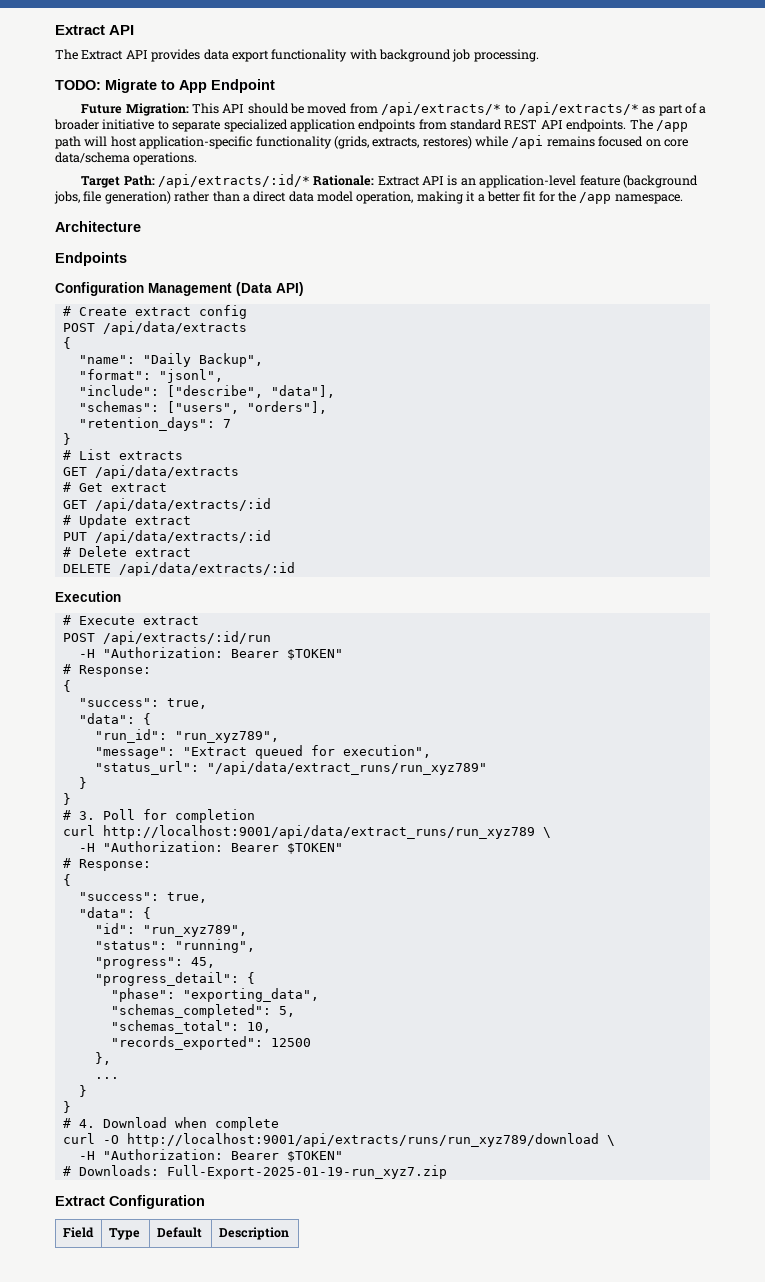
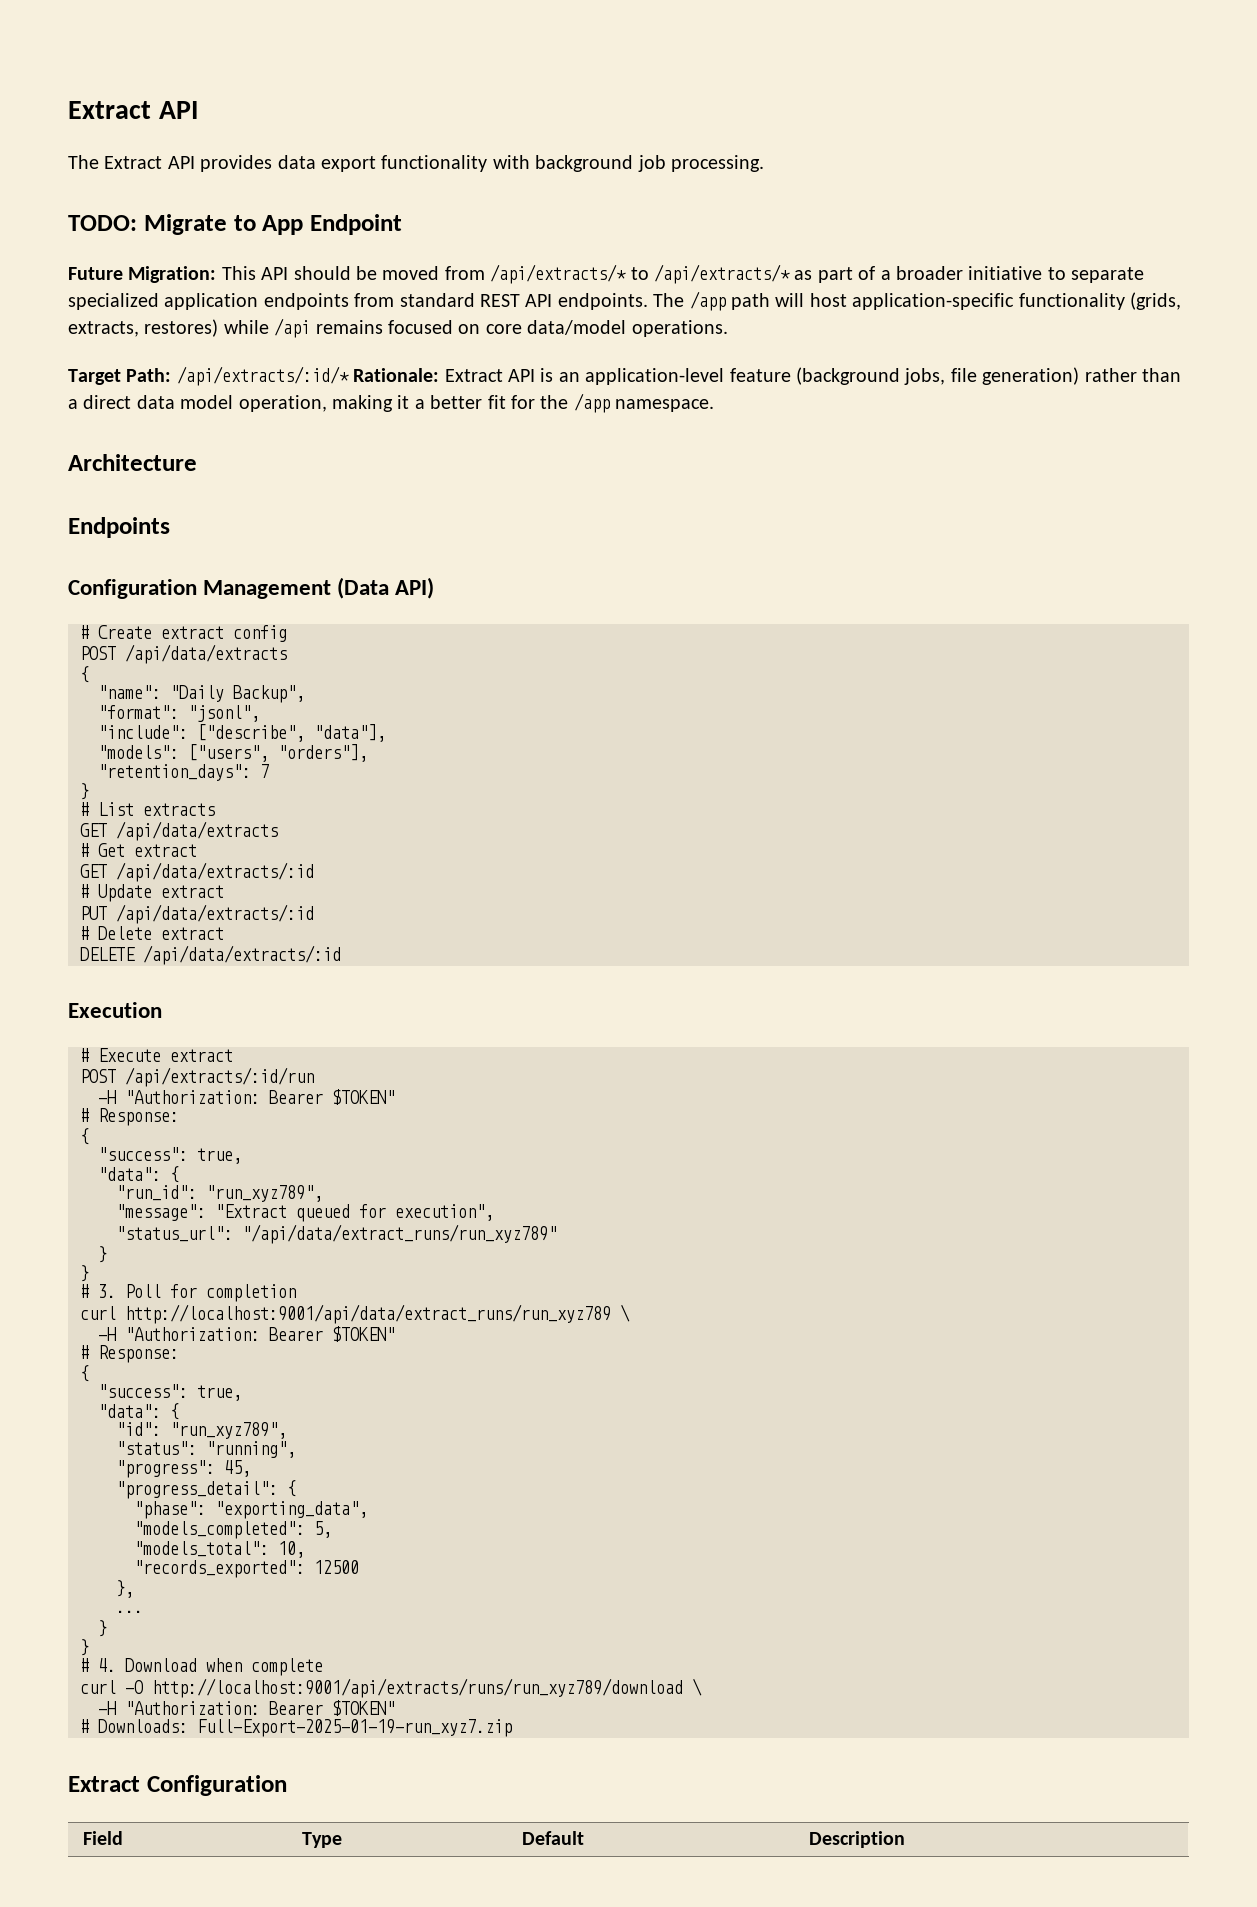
[55,152,130,163] data/schema -> [527,320,627,335] data/model
[78,401,159,412] "schemas": -> [98,745,179,759] "models":
[110,1004,271,1018] "schemas_completed": -> [134,1521,305,1539] "models_completed":
[110,1020,239,1034] "schemas_total": -> [134,1541,269,1557] "models_total":

